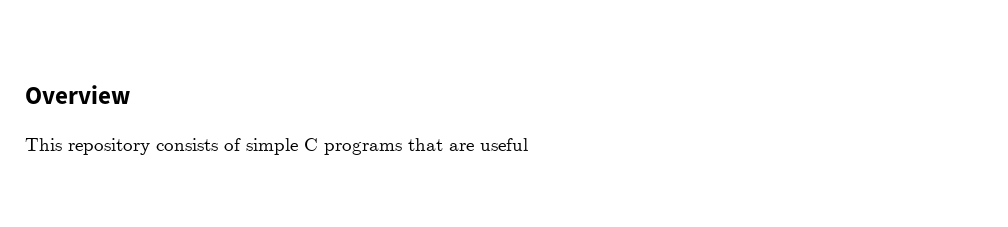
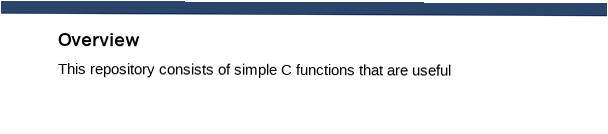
[324,142,402,155] programs -> [295,63,357,76] functions

